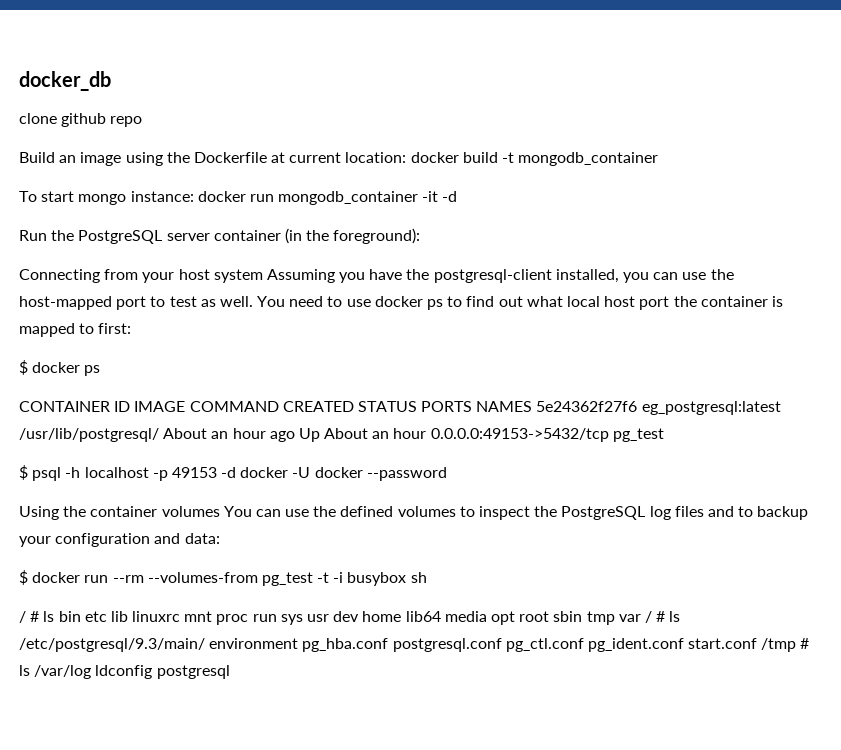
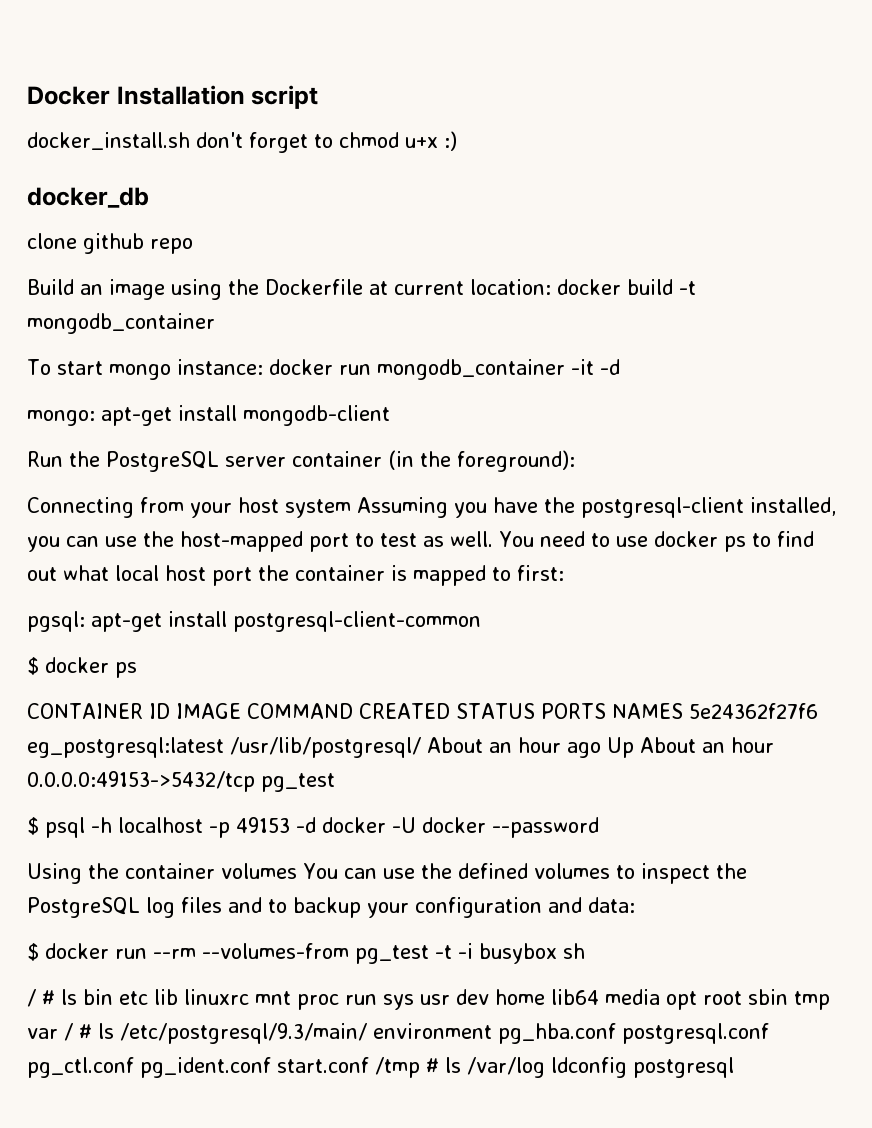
(19, 81) none -> [27,85,319,109] [27,131,457,153] Docker Installation script // docker_install.sh don't forget to chmod u+x :) //
(458, 196) none -> [27,405,390,426] // mongo: apt-get install mongodb-client
(132, 328) none -> [27,611,481,632] // pgsql: apt-get install postgresql-client-common

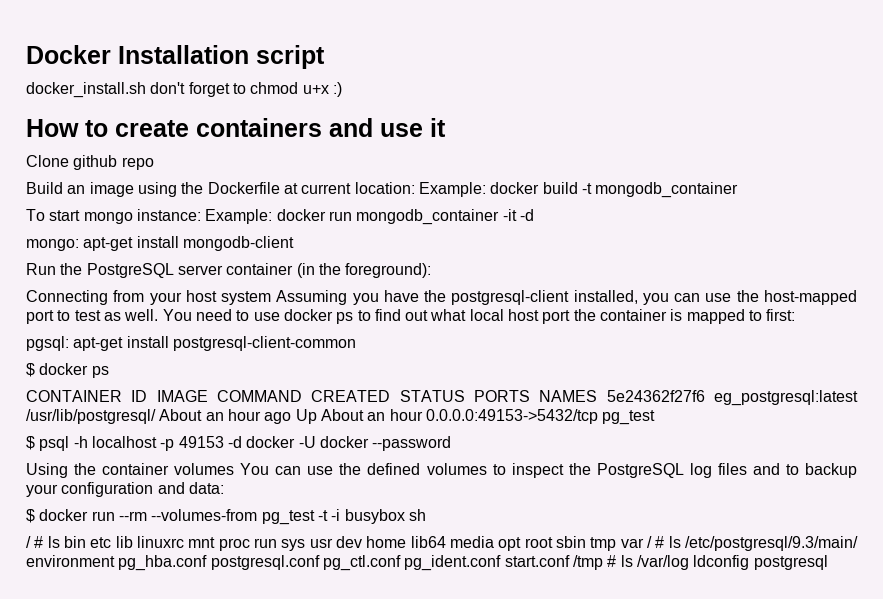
[27,187,149,208] [27,233,77,249] docker_db // clone -> [26,118,446,137] [26,155,69,167] How to create containers and use it // Clone
(551, 287) none -> [418,182,486,197] Example:
(263, 367) none -> [205,209,273,224] Example:

